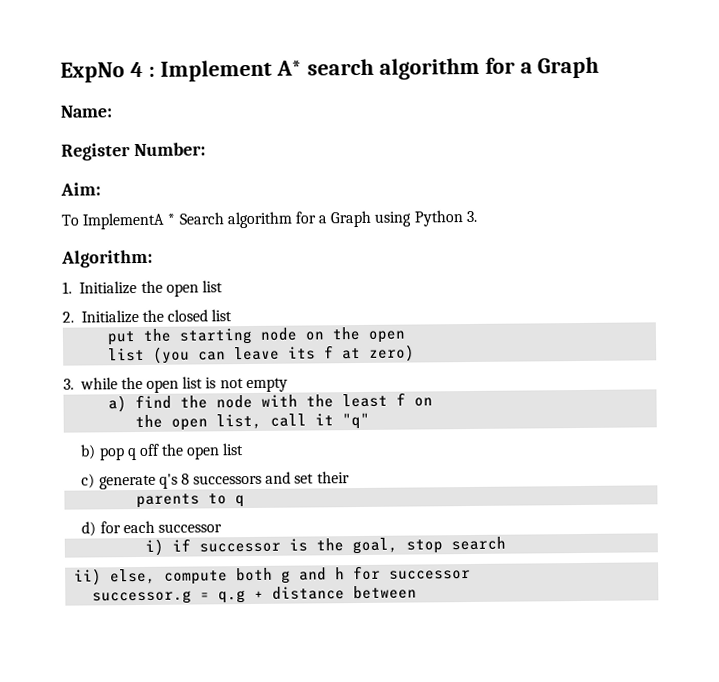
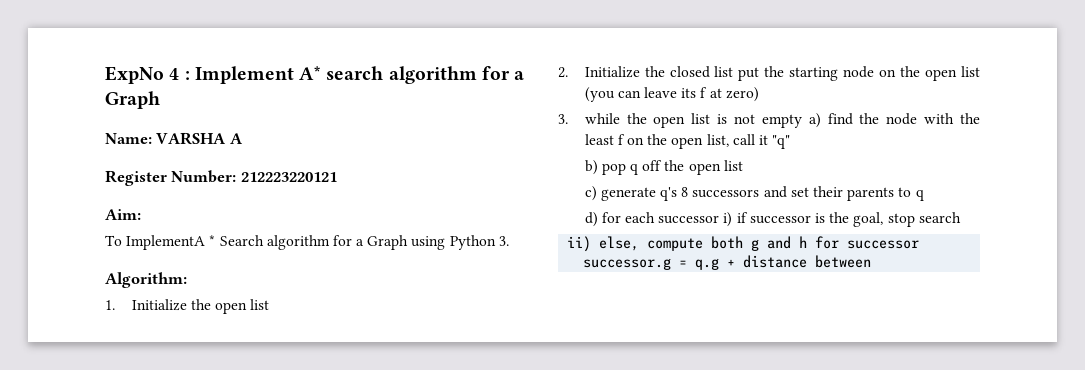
(112, 111) none -> [156,132,243,145] VARSHA A
(206, 149) none -> [240,172,337,182] 212223220121
(233, 315) // -> (734, 71) none
(407, 336) // -> (958, 75) none
(288, 385) // -> (802, 121) none
(434, 402) // -> (645, 141) none
(350, 477) // -> (843, 191) none
(222, 528) // -> (720, 219) none

